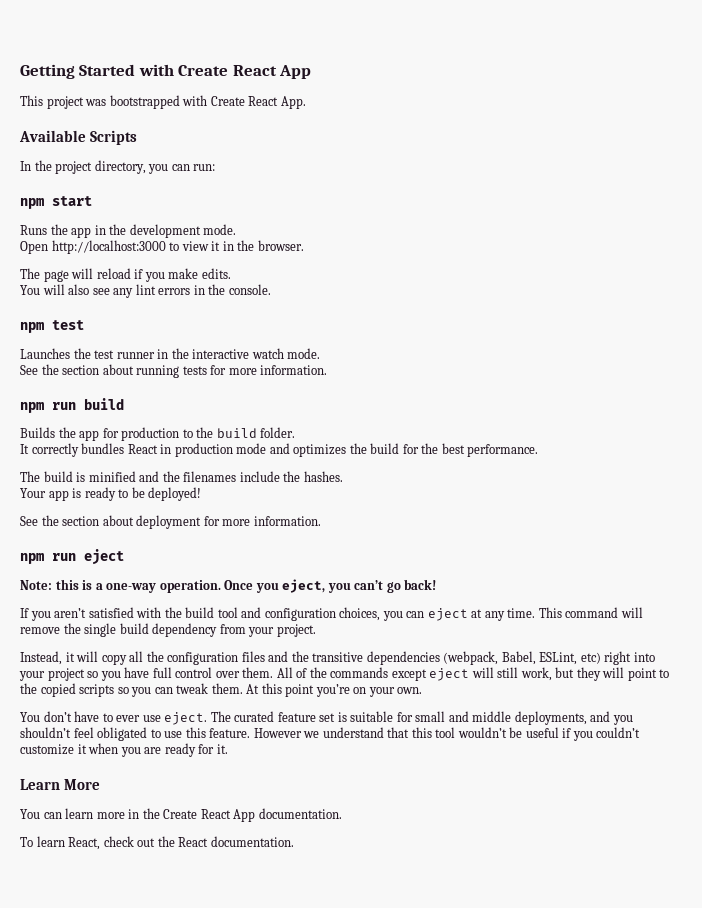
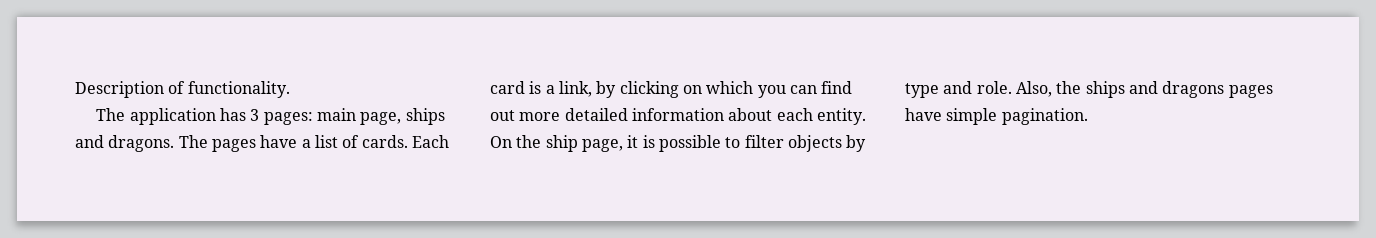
[20,64,312,79] [20,95,306,109] [19,130,138,145] [20,160,216,174] [20,196,92,209] [20,224,237,238] [20,240,304,254] [20,268,231,282] [20,284,271,298] [20,320,84,333] [20,348,321,359] [20,364,328,378] [20,398,124,413] [20,427,296,441] [20,443,539,457] [20,471,343,482] [20,487,202,501] [20,515,321,529] [20,549,124,565] [20,579,437,593] [20,607,643,621] [20,623,316,637] [20,651,655,665] [19,667,670,681] [20,683,423,697] [20,711,633,725] [20,727,641,741] [20,743,228,757] [20,779,101,790] [20,808,342,822] [20,836,294,850] Getting Started with Create React App // This project was bootstrapped with Create React App. // Available Scripts // In the project directory, you can run: // npm start // Runs the app in the development mode. // Open http://localhost:3000 to view it in the browser. // The page will reload if you make edits. // You will also see any lint errors in the console. // npm test // Launches the test runner in the interactive watch mode. // See the section about running tests for more information. // npm run build // Builds the app for production to the build folder. // It correctly bundles React in production mode and optimizes the build for the best performance. // The build is minified and the filenames include the hashes. // Your app is ready to be deployed! // See the section about deployment for more information. // npm run eject // Note: this is a one-way operation. Once you eject, you can’t go back! // If you aren’t satisfied with the build tool and configuration choices, you can eject at any time. This command will remove the single build dependency from your project. // Instead, it will copy all the configuration files and the transitive dependencies (webpack, Babel, ESLint, etc) right into your project so you have full control over them. All of the commands except eject will still work, but they will point to the copied scripts so you can tweak them. At this point you’re on your own. // You don’t have to ever use eject. The curated feature set is suitable for small and middle deployments, and you shouldn’t feel obligated to use this feature. However we understand that this tool wouldn’t be useful if you couldn’t customize it when you are ready for it. // Learn More // You can learn more in the Create React App documentation. // To learn React, check out the React documentation. -> [75,81,290,98] [96,108,445,125] [75,135,449,152] [490,81,853,98] [490,108,866,125] [490,135,867,152] [905,81,1273,98] [905,108,1088,125] Description of functionality. // The application has 3 pages: main page, ships and dragons. The pages have a list of cards. Each card is a link, by clicking on which you can find out more detailed information about each entity. On the ship page, it is possible to filter objects by type and role. Also, the ships and dragons pages have simple pagination.

